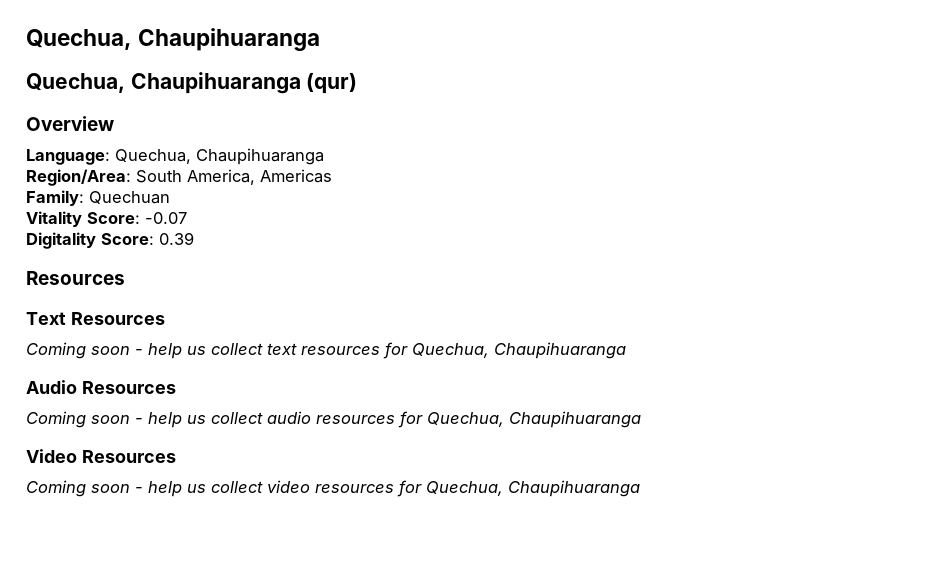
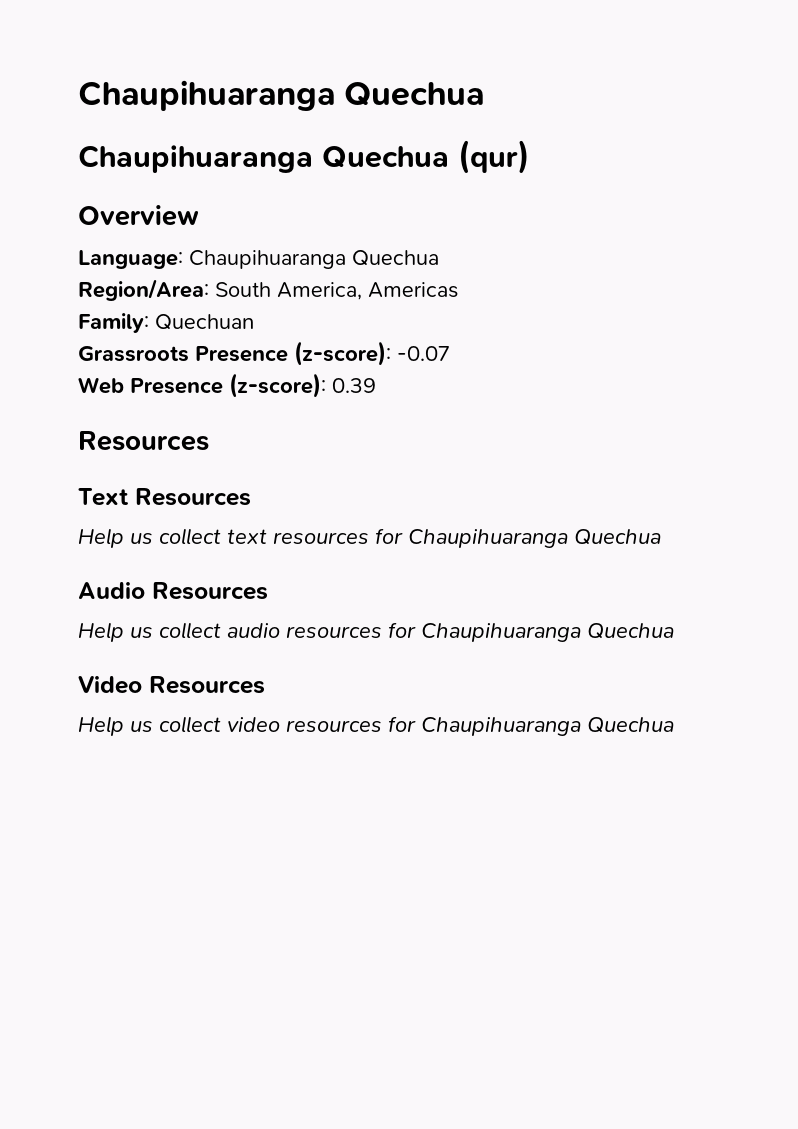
[26,28,321,51] [26,72,301,94] Quechua, Chaupihuaranga // Quechua, Chaupihuaranga -> [78,80,485,111] [78,145,449,173] Chaupihuaranga Quechua // Chaupihuaranga Quechua
[115,148,324,165] Quechua, Chaupihuaranga -> [189,250,439,269] Chaupihuaranga Quechua
[26,211,187,227] [26,232,154,249] Vitality Score: -0.07 // Digitality Score: -> [78,341,450,366] [78,373,326,398] Grassroots Presence (z-score): -0.07 // Web Presence (z-score):
[26,342,182,359] Coming soon - help -> [78,528,124,548] Help
[412,342,626,359] Quechua, Chaupihuaranga -> [408,529,661,548] Chaupihuaranga Quechua
[26,411,182,428] Coming soon - help -> [78,622,124,642] Help
[427,411,641,428] Quechua, Chaupihuaranga -> [421,623,674,642] Chaupihuaranga Quechua
[26,480,182,497] Coming soon - help -> [78,716,124,736] Help
[426,480,640,497] Quechua, Chaupihuaranga -> [421,717,674,736] Chaupihuaranga Quechua

